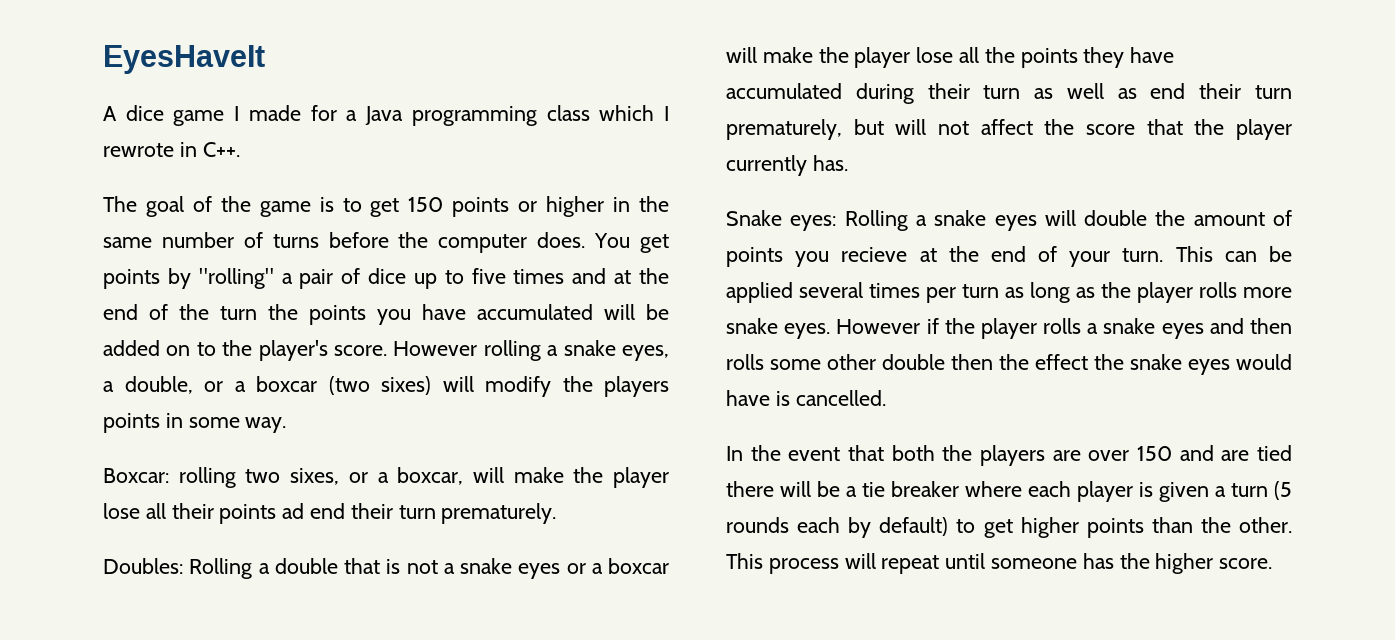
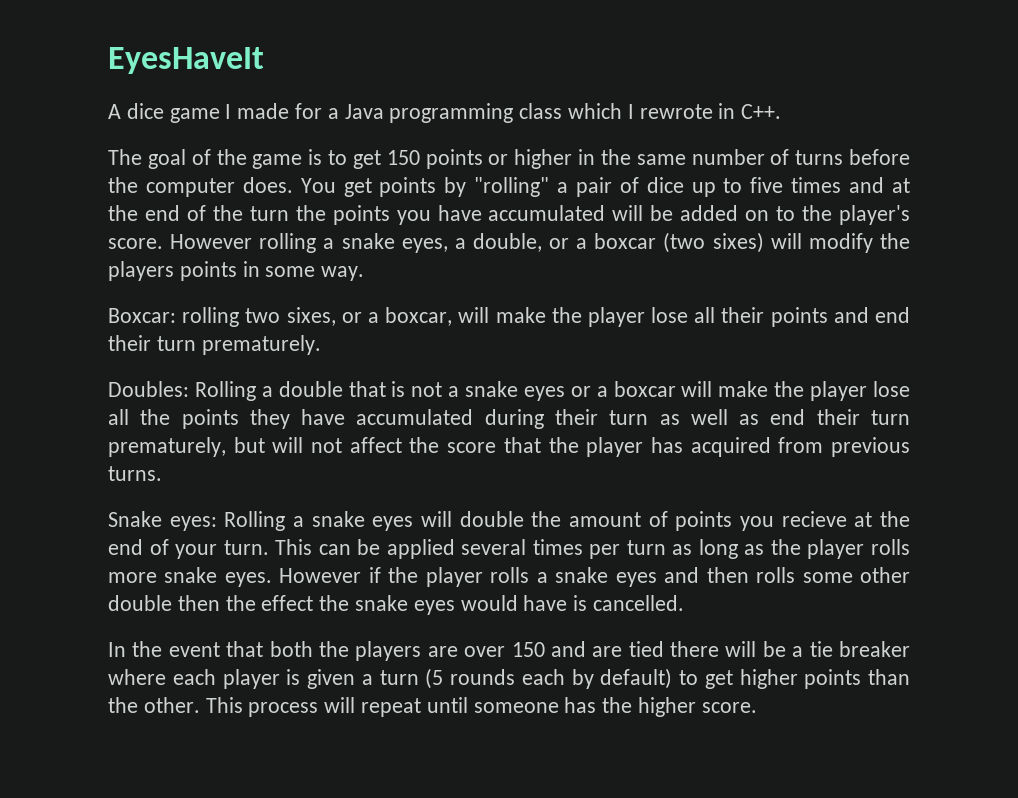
[282,503,305,519] ad -> [833,307,869,323] and
[726,155,848,176] currently has. -> [650,437,910,457] [108,466,162,481] has acquired from previous turns.

